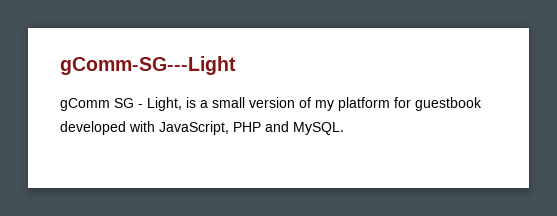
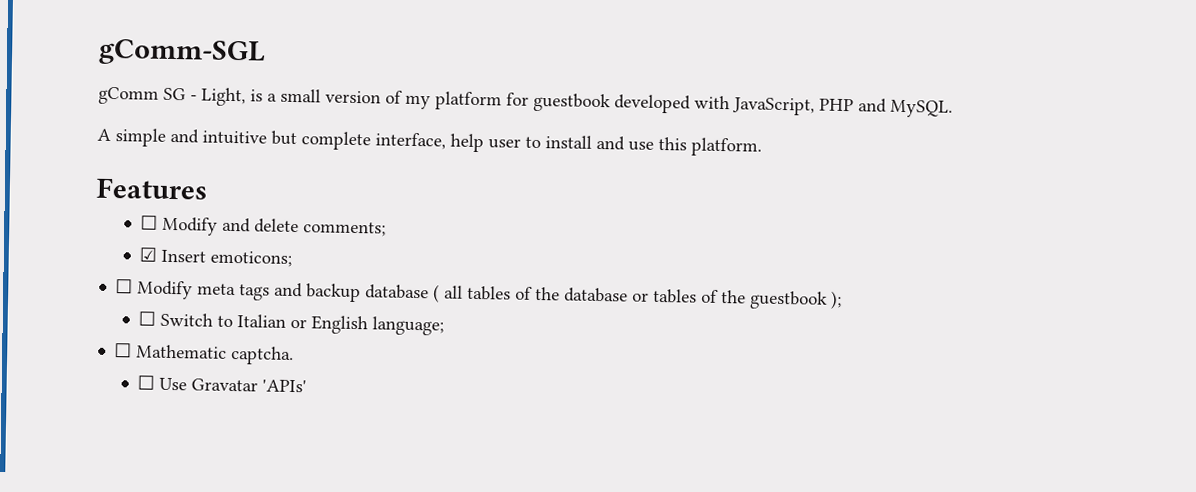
[60,56,236,75] gComm-SG---Light -> [98,38,266,67] gComm-SGL
(344, 128) none -> [97,128,762,157] [96,177,208,200] [140,215,387,237] [139,247,293,267] [115,279,843,310] [138,311,445,336] [114,343,295,366] [137,375,308,393] // A simple and intuitive but complete interface, help user to install and use this platform. // Features // ☐ Modify and delete comments; // ☑ Insert emoticons; // ☐ Modify meta tags and backup database ( all tables of the database or tables of the guestbook ); // ☐ Switch to Italian or English language; // ☐ Mathematic captcha. // ☐ Use Gravatar 'APIs'

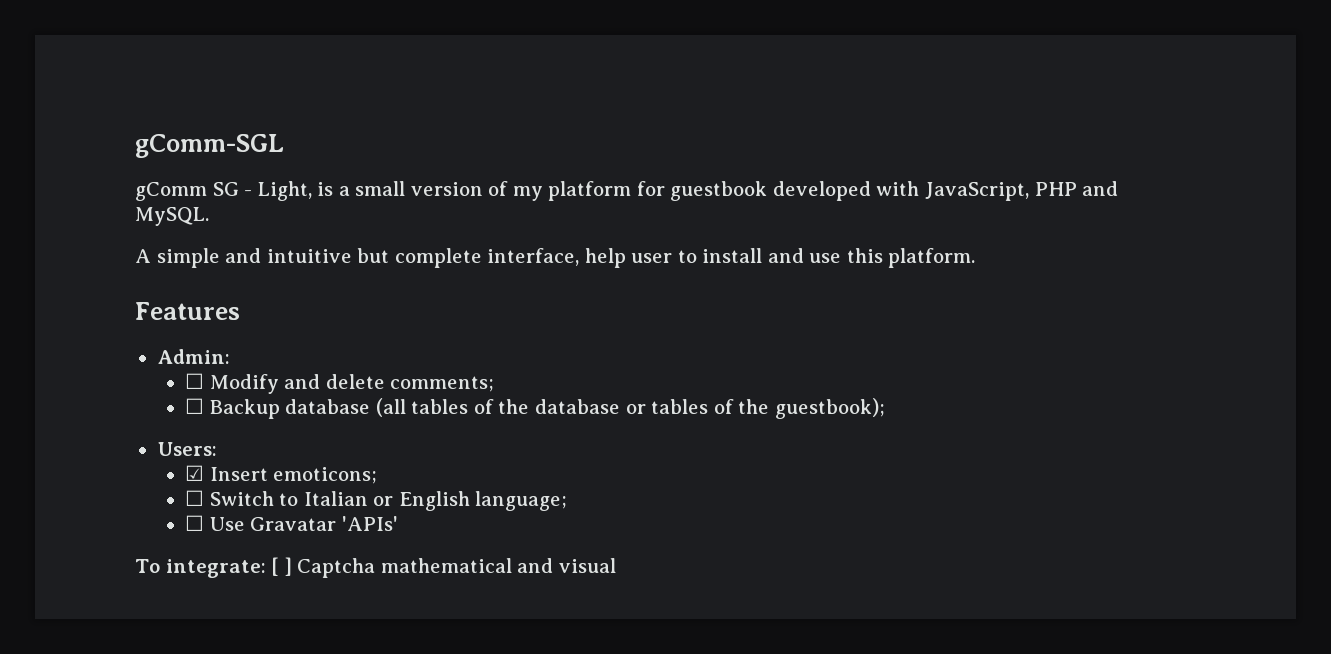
(208, 188) none -> [157,349,230,364] // Admin:
[139,247,293,267] [115,279,464,303] ☑ Insert emoticons; // ☐ Modify meta tags and backup database ( all -> [185,398,406,419] ☐ Backup database (all
[749,290,843,310] guestbook ); -> [774,398,885,419] [157,442,217,456] [185,465,378,484] guestbook); // Users: // ☑ Insert emoticons;
[114,343,295,366] // ☐ Mathematic captcha. -> (568, 501) none
(308, 386) none -> [135,557,616,578] // To integrate: [ ] Captcha mathematical and visual

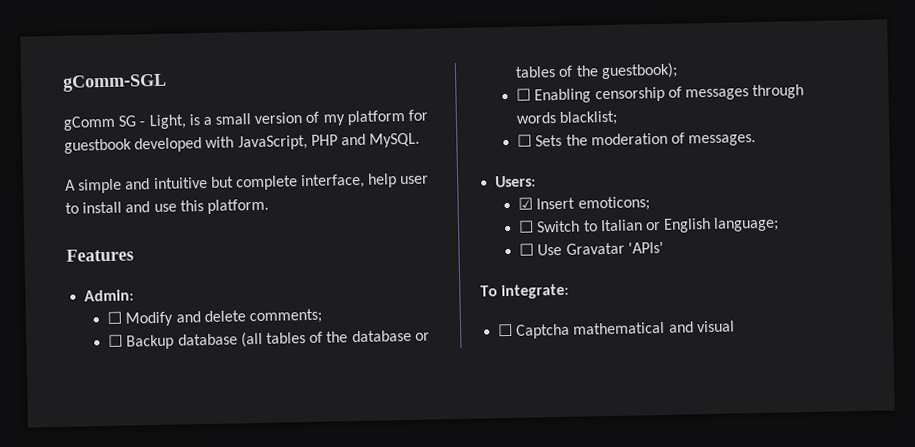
(885, 408) none -> [516,84,805,104] [516,110,619,126] [517,132,757,147] // ☐ Enabling censorship of messages through words blacklist; // ☐ Sets the moderation of messages.
[271,557,292,576] [ ] -> [498,323,514,337] // ☐

